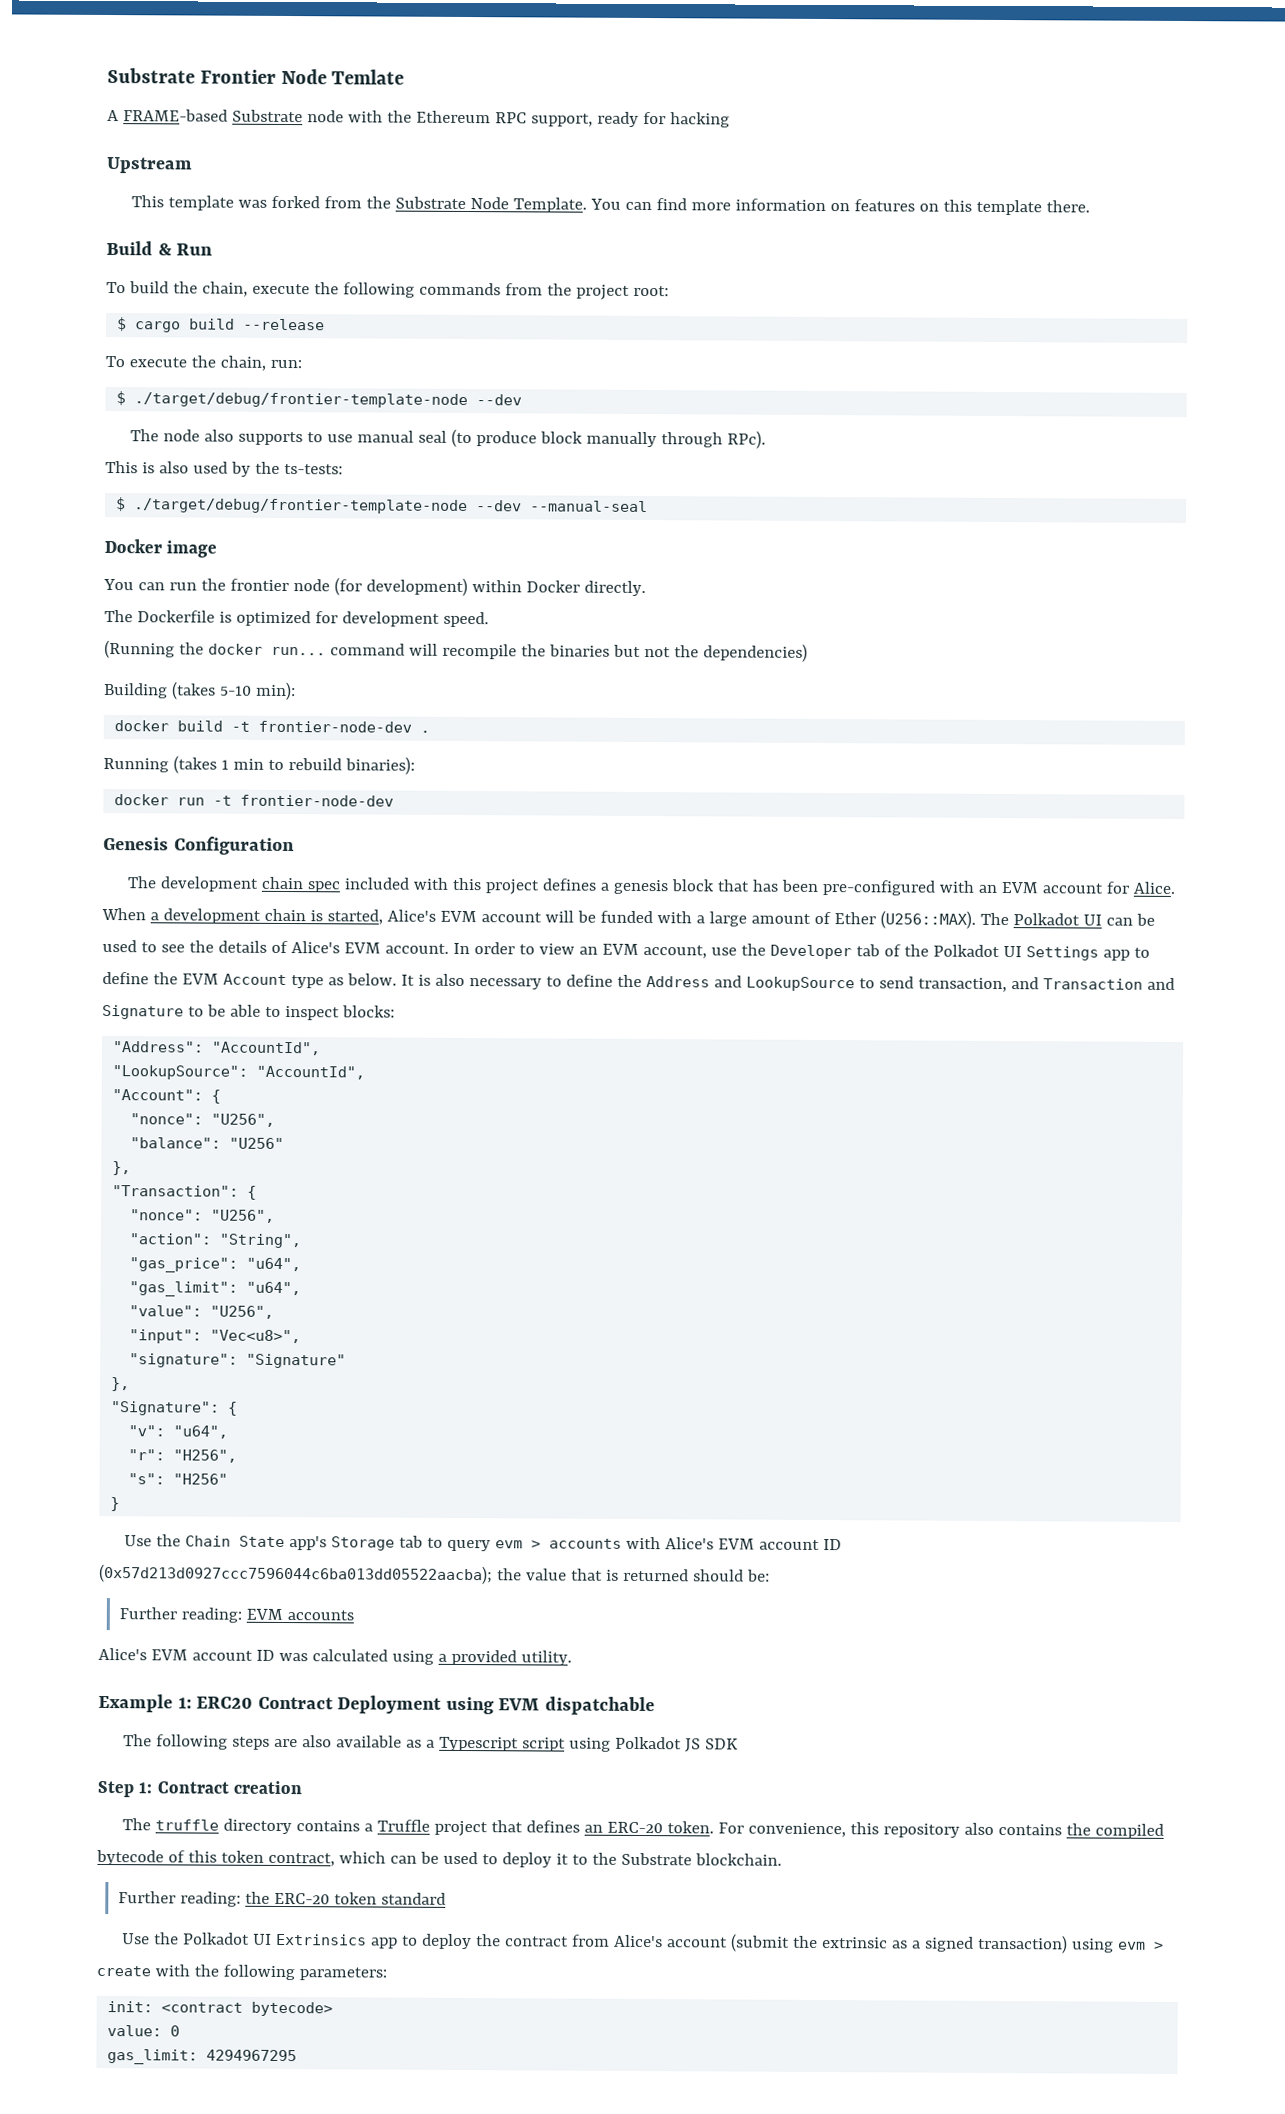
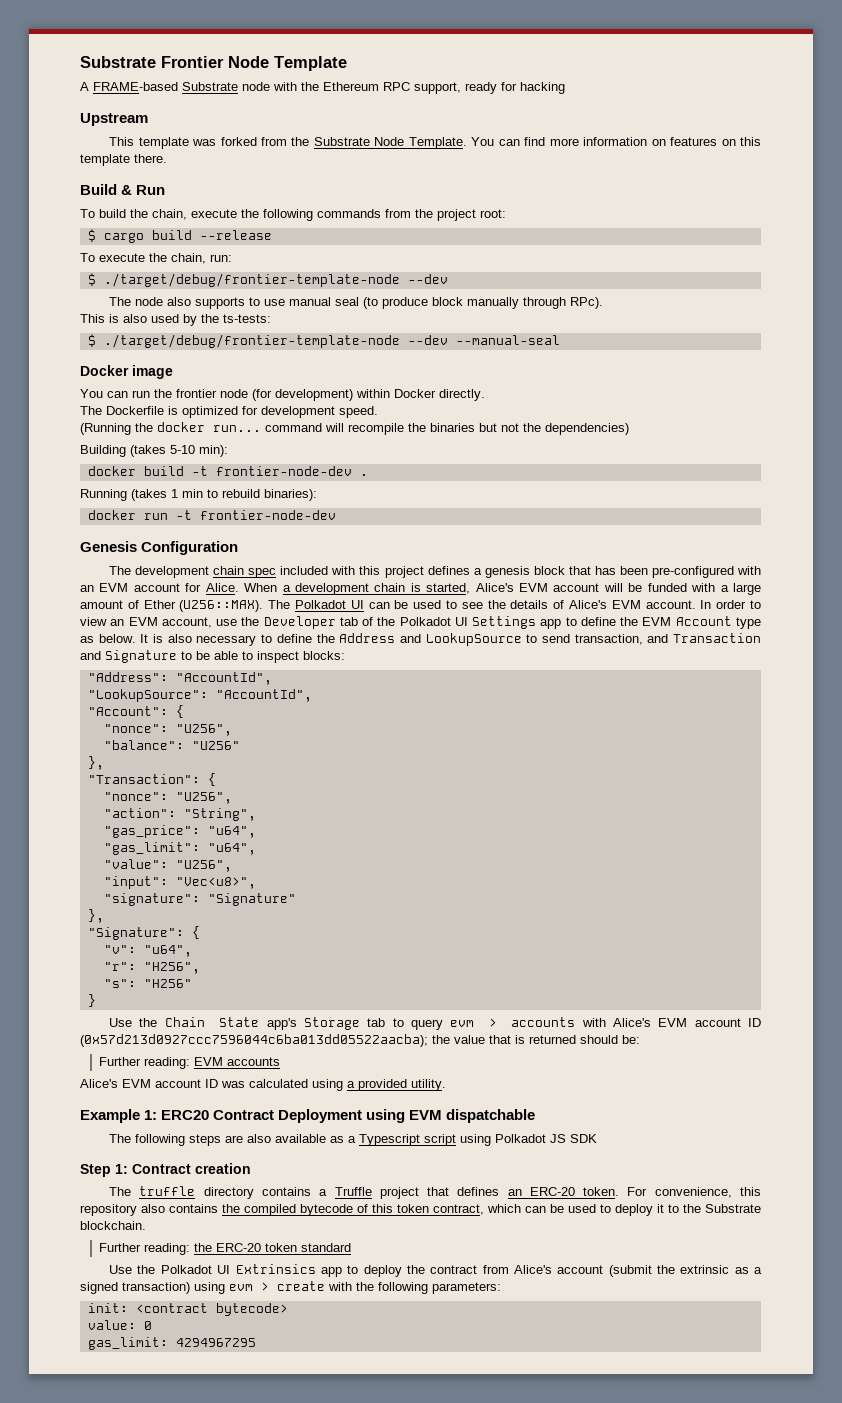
[331,69,405,85] Temlate -> [274,56,347,71] Template

